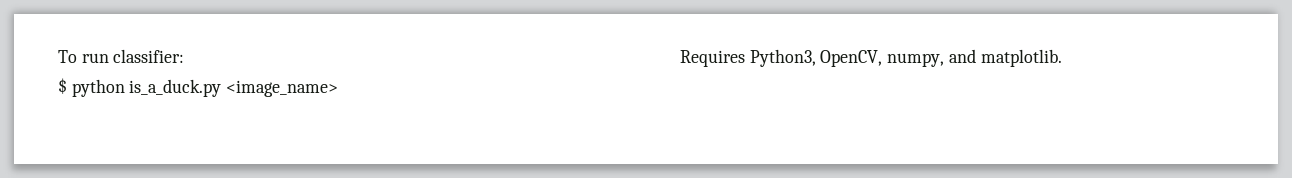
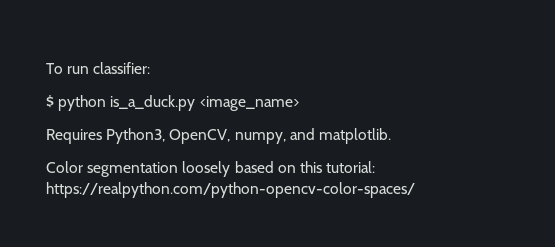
(1062, 58) none -> [46,161,376,177] [46,182,415,198] // Color segmentation loosely based on this tutorial: https://realpython.com/python-opencv-color-spaces/

